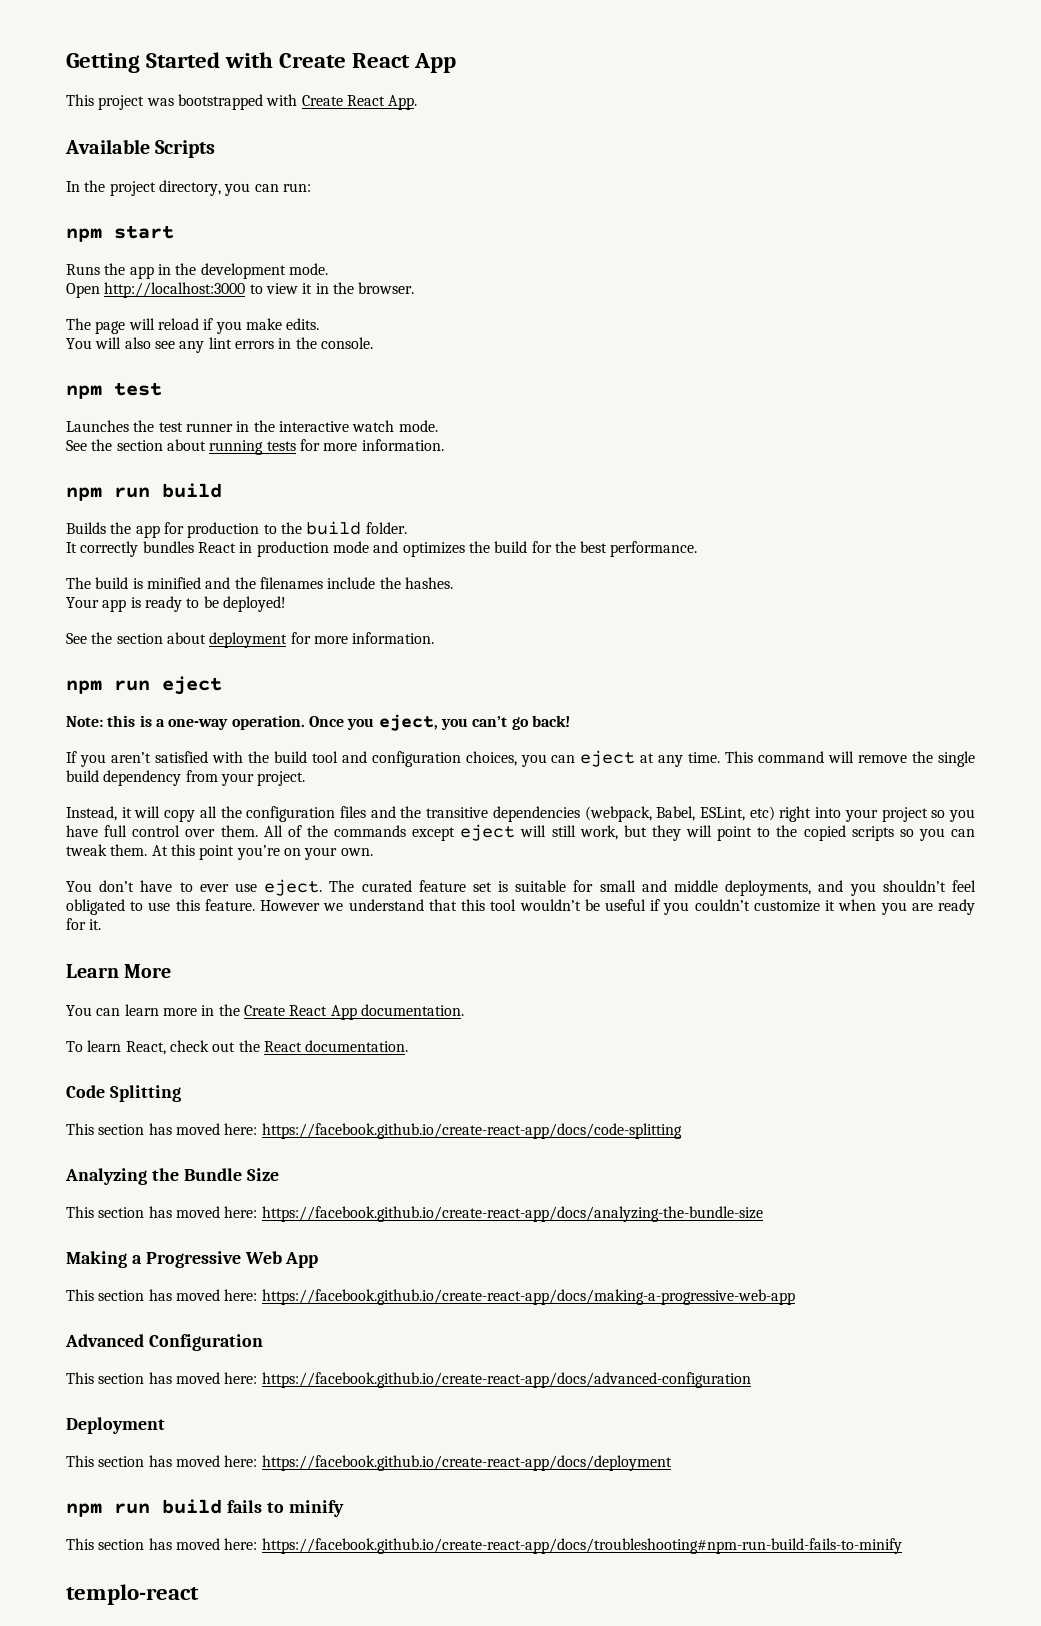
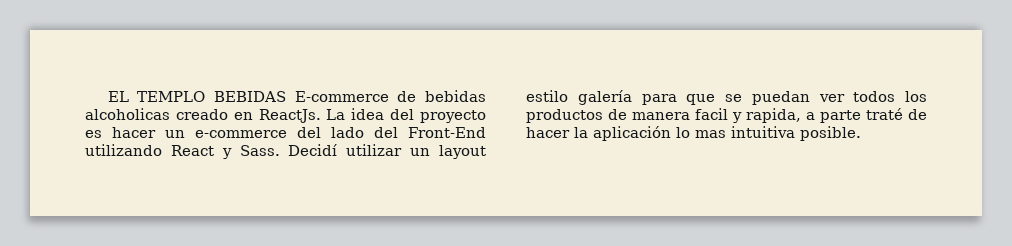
[66,52,457,73] [66,94,418,110] [65,139,216,158] [66,180,311,196] [66,225,174,242] [66,263,328,279] [66,282,415,298] [66,318,320,334] [66,337,373,353] [66,382,162,399] [66,420,438,432] [66,439,444,455] [66,483,222,501] [66,521,407,538] [66,541,698,557] [66,577,453,589] [66,596,286,612] [66,632,435,648] [66,676,222,695] [66,714,570,731] [66,750,976,767] [66,770,306,786] [66,806,975,822] [66,824,975,841] [66,844,373,860] [66,879,976,896] [66,899,976,915] [66,918,102,930] [66,964,172,978] [66,1004,464,1020] [66,1040,409,1055] [66,1085,181,1102] [66,1123,682,1139] [65,1168,279,1185] [66,1206,763,1222] [66,1251,319,1268] [66,1289,795,1305] [65,1334,263,1351] [66,1372,751,1388] [66,1417,165,1434] [66,1455,672,1471] [66,1499,344,1517] [66,1538,902,1554] [66,1584,199,1605] Getting Started with Create React App // This project was bootstrapped with Create React App. // Available Scripts // In the project directory, you can run: // npm start // Runs the app in the development mode. // Open http://localhost:3000 to view it in the browser. // The page will reload if you make edits. // You will also see any lint errors in the console. // npm test // Launches the test runner in the interactive watch mode. // See the section about running tests for more information. // npm run build // Builds the app for production to the build folder. // It correctly bundles React in production mode and optimizes the build for the best performance. // The build is minified and the filenames include the hashes. // Your app is ready to be deployed! // See the section about deployment for more information. // npm run eject // Note: this is a one-way operation. Once you eject, you can’t go back! // If you aren’t satisfied with the build tool and configuration choices, you can eject at any time. This command will remove the single build dependency from your project. // Instead, it will copy all the configuration files and the transitive dependencies (webpack, Babel, ESLint, etc) right into your project so you have full control over them. All of the commands except eject will still work, but they will point to the copied scripts so you can tweak them. At this point you’re on your own. // You don’t have to ever use eject. The curated feature set is suitable for small and middle deployments, and you shouldn’t feel obligated to use this feature. However we understand that this tool wouldn’t be useful if you couldn’t customize it when you are ready for it. // Learn More // You can learn more in the Create React App documentation. // To learn React, check out the React documentation. // Code Splitting // This section has moved here: https://facebook.github.io/create-react-app/docs/code-splitting // Analyzing the Bundle Size // This section has moved here: https://facebook.github.io/create-react-app/docs/analyzing-the-bundle-size // Making a Progressive Web App // This section has moved here: https://facebook.github.io/create-react-app/docs/making-a-progressive-web-app // Advanced Configuration // This section has moved here: https://facebook.github.io/create-react-app/docs/advanced-configuration // Deployment // This section has moved here: https://facebook.github.io/create-react-app/docs/deployment // npm run build fails to minify // This section has moved here: https://facebook.github.io/create-react-app/docs/troubleshooting#npm-run-build-fails-to-minify // templo-react -> [107,90,486,102] [85,108,486,123] [85,127,486,138] [85,144,486,159] [526,90,927,105] [526,108,927,123] [526,126,861,141] EL TEMPLO BEBIDAS E-commerce de bebidas alcoholicas creado en ReactJs. La idea del proyecto es hacer un e-commerce del lado del Front-End utilizando React y Sass. Decidí utilizar un layout estilo galería para que se puedan ver todos los productos de manera facil y rapida, a parte traté de hacer la aplicación lo mas intuitiva posible.

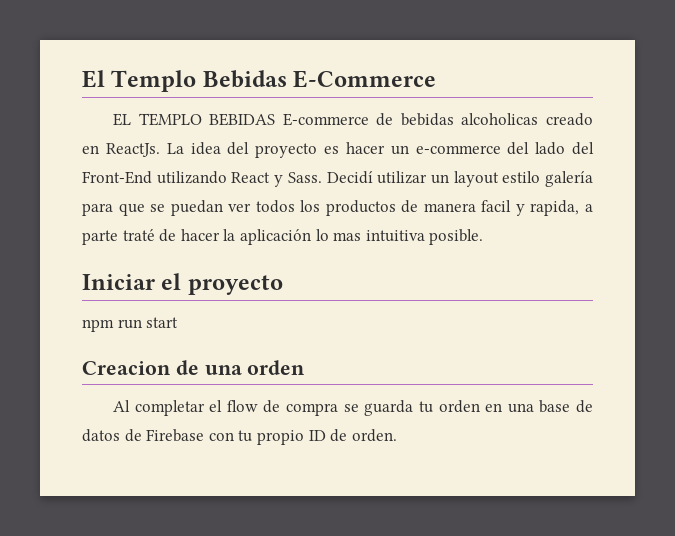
(107, 96) none -> [82,70,437,92] El Templo Bebidas E-Commerce //
(861, 133) none -> [82,273,283,295] [82,317,179,332] [82,360,306,375] [112,400,593,416] [82,429,397,445] // Iniciar el proyecto // npm run start // Creacion de una orden // Al completar el flow de compra se guarda tu orden en una base de datos de Firebase con tu propio ID de orden.

